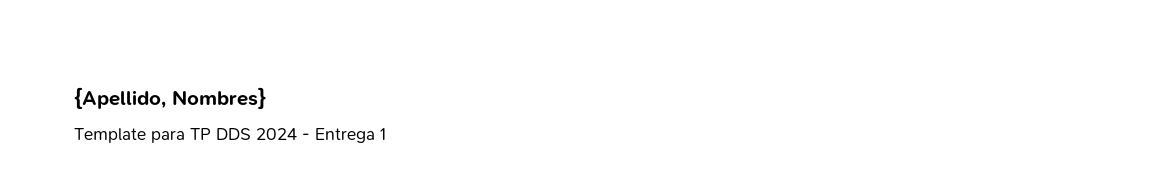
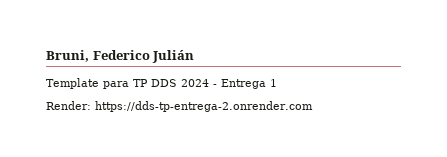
[74,87,266,109] {Apellido, Nombres} -> [46,50,195,63] Bruni, Federico Julián
(386, 134) none -> [46,101,313,112] // Render: https://dds-tp-entrega-2.onrender.com

